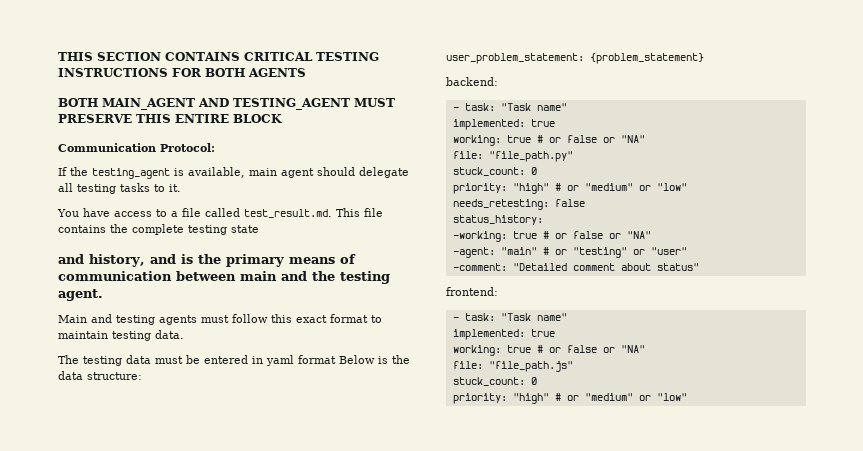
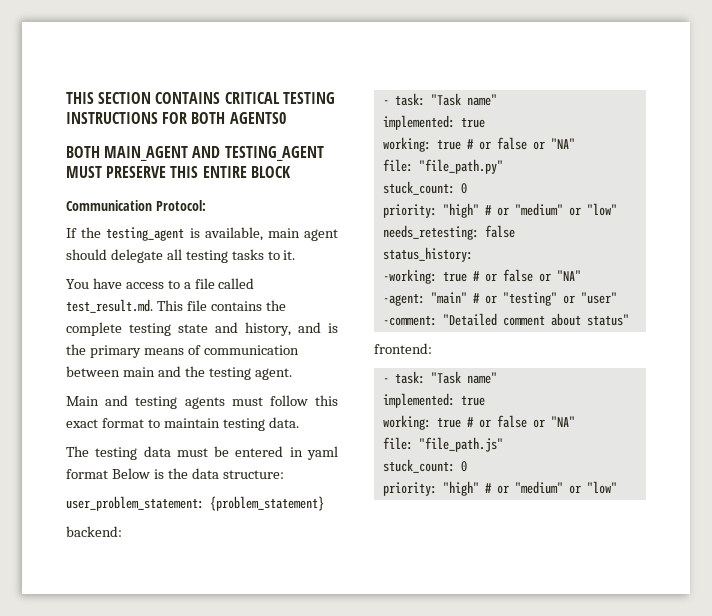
[248,68,306,77] AGENTS -> [229,112,286,124] AGENTS0
(259, 229) // -> (208, 328) none

